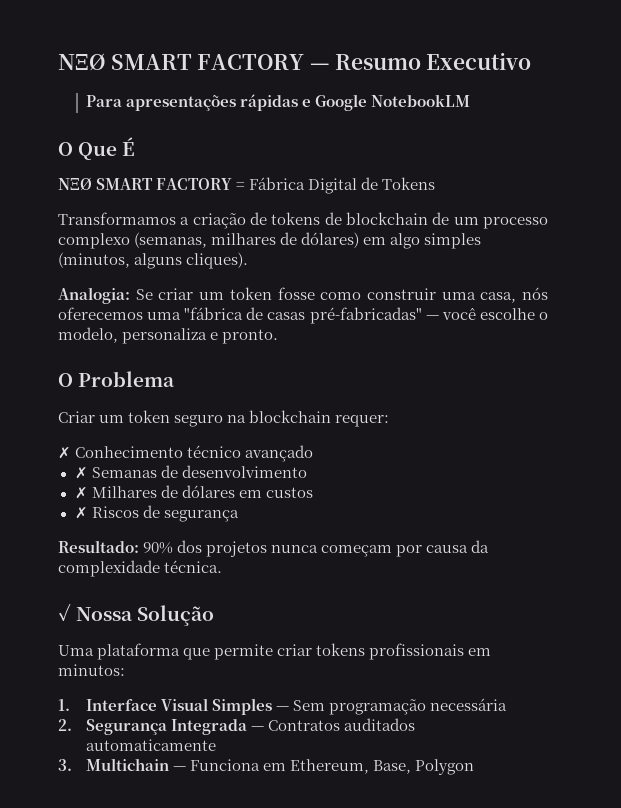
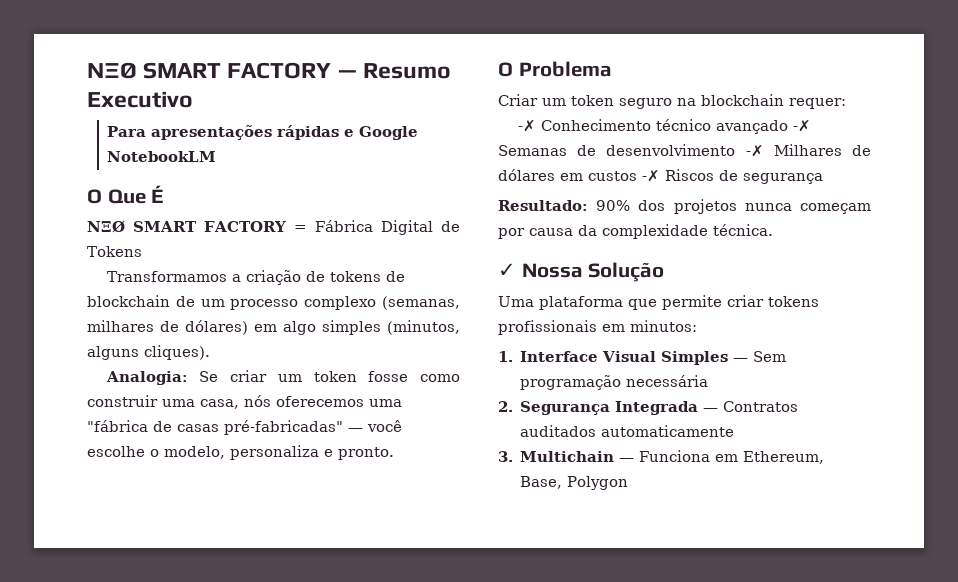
[58,447,71,459] ✗ -> [517,120,536,132] -✗
[74,467,88,479] // ✗ -> [792,120,811,132] -✗
[74,487,88,499] // ✗ -> [745,145,764,157] -✗
[74,507,88,519] // ✗ -> [642,170,660,182] -✗

